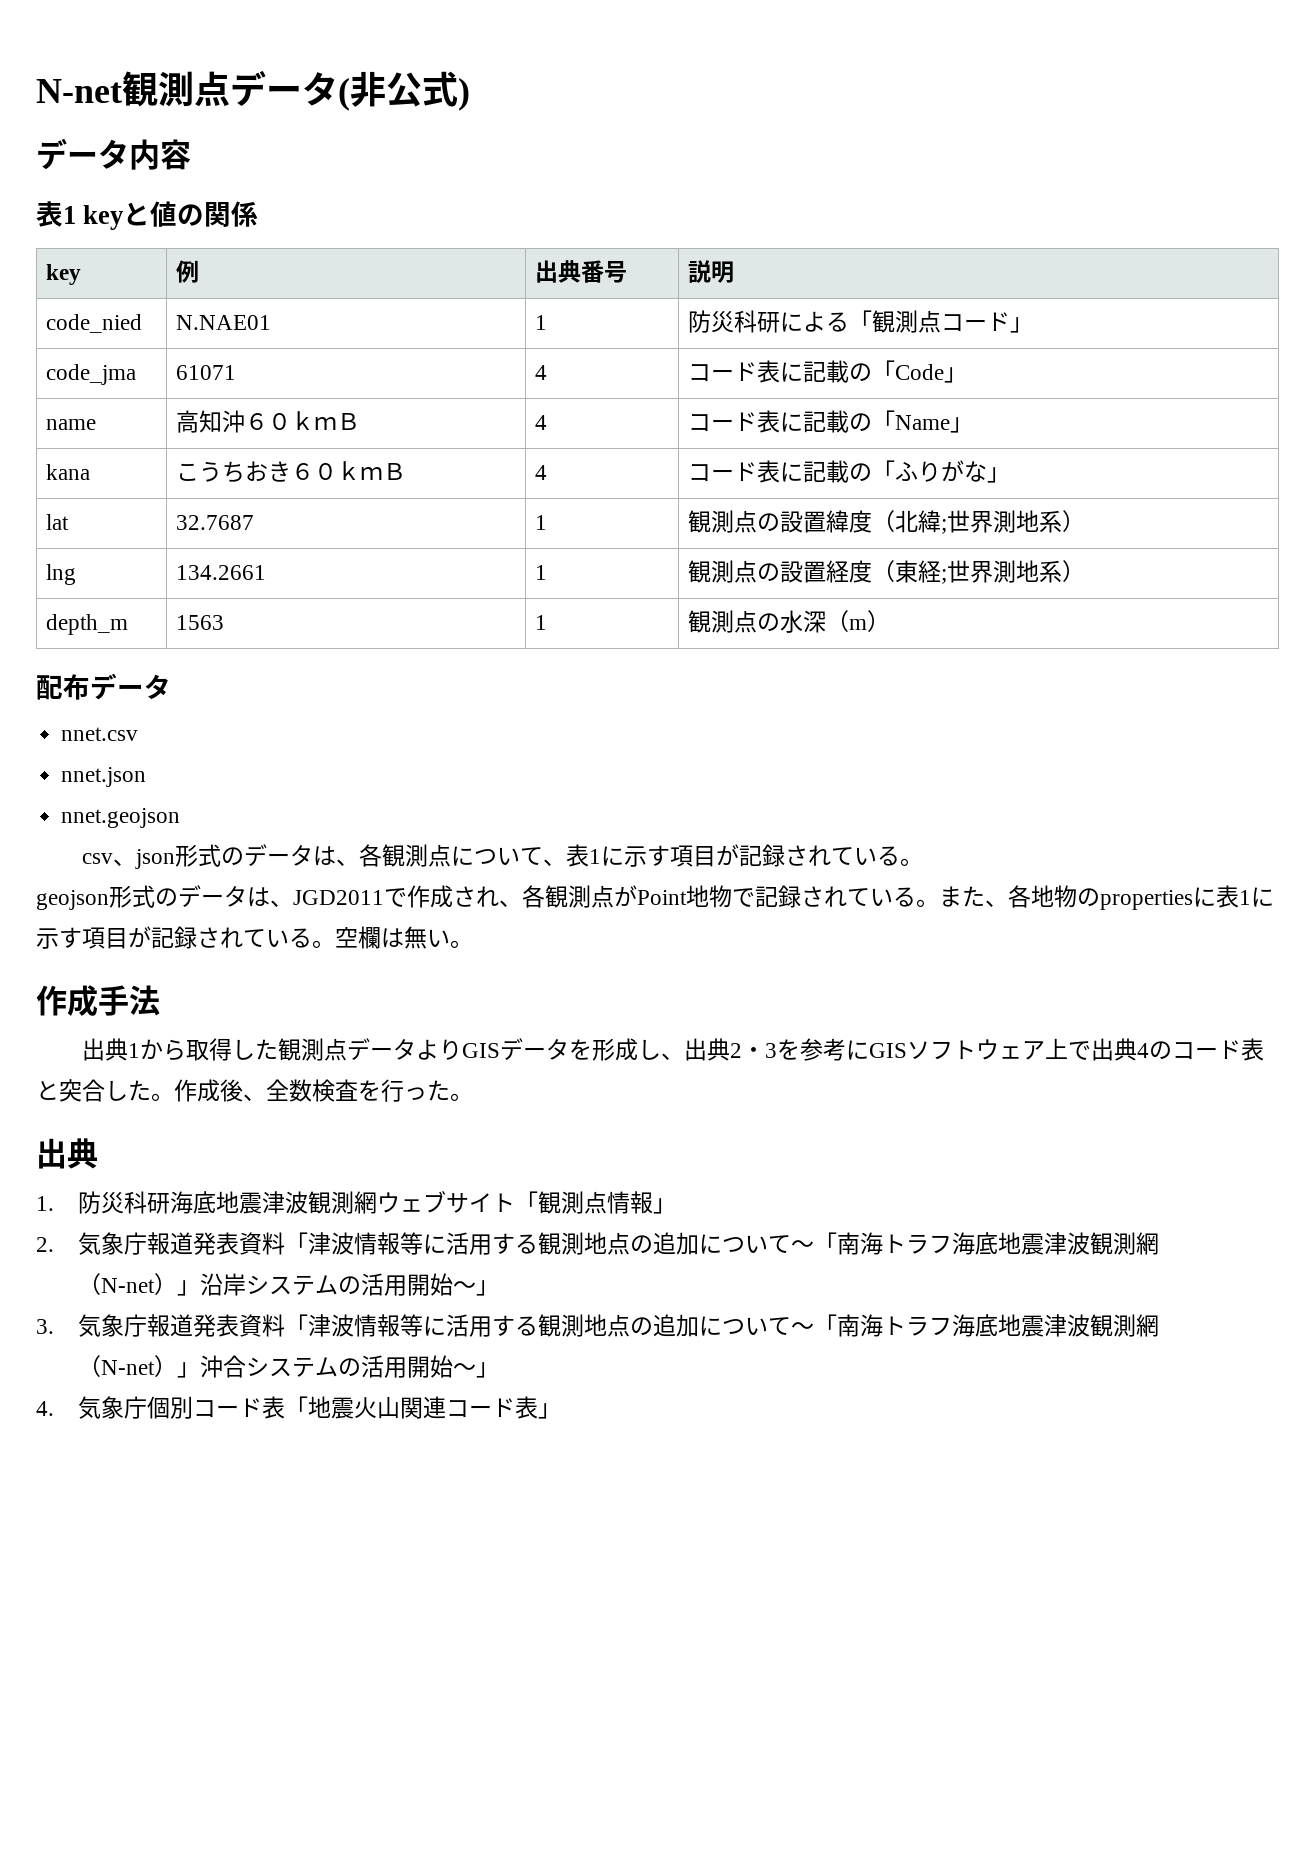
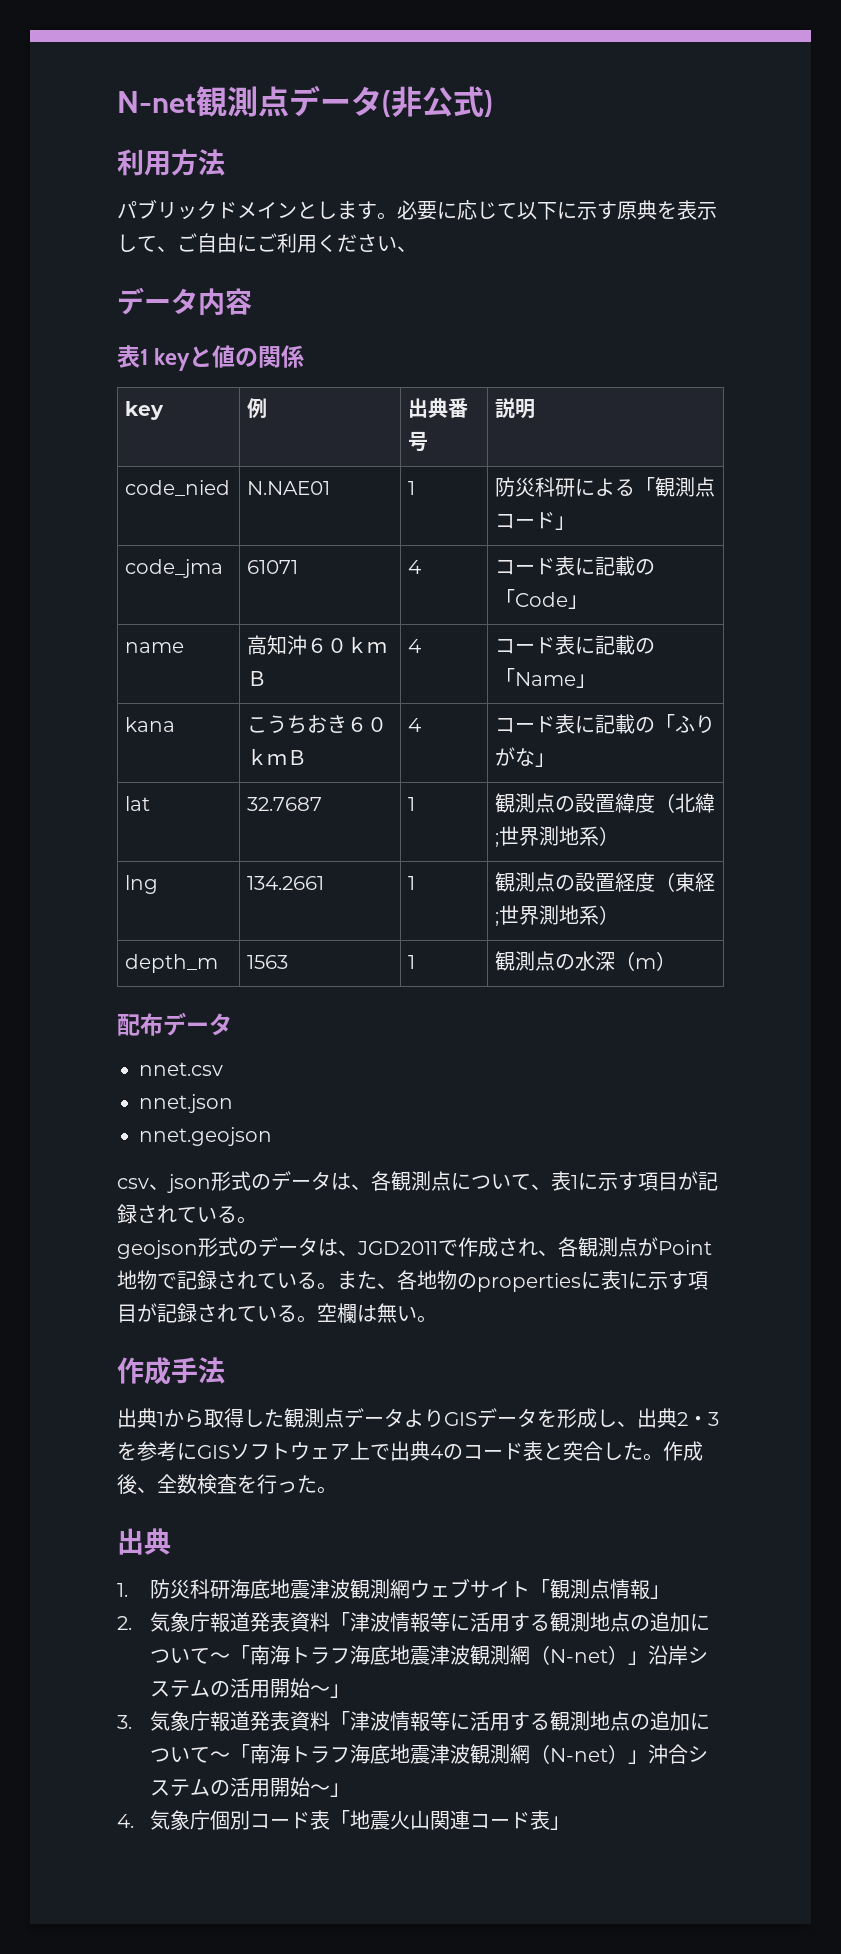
(470, 94) none -> [117,149,225,176] [117,199,717,220] [117,233,417,253] // 利用方法 // パブリックドメインとします。必要に応じて以下に示す原典を表示して、ご自由にご利用ください、

